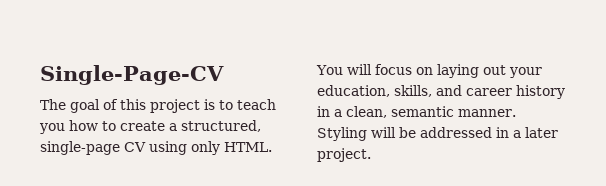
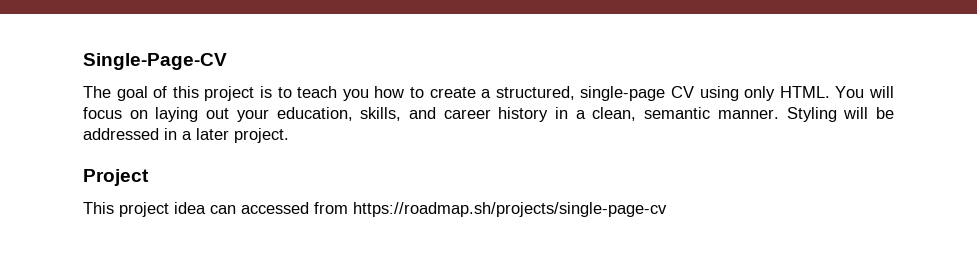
(371, 155) none -> [83,169,149,186] [83,202,667,217] // Project // This project idea can accessed from https://roadmap.sh/projects/single-page-cv

